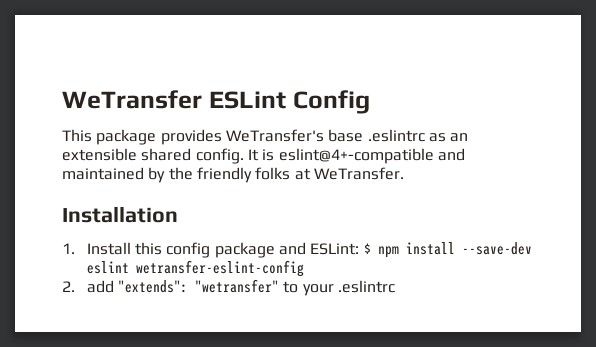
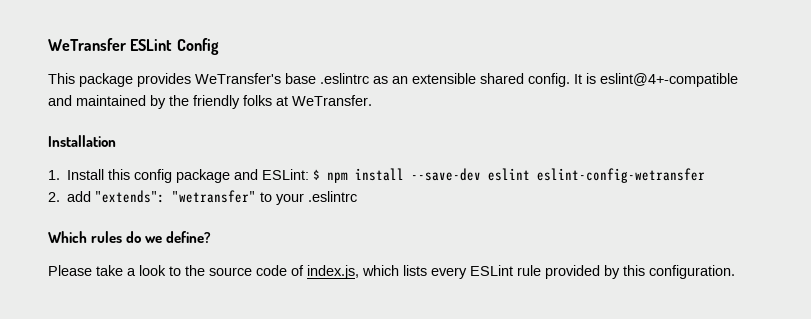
[135,260,304,277] wetransfer-eslint-config -> [537,168,706,183] eslint-config-wetransfer
(395, 286) none -> [48,231,212,243] [48,265,735,279] // Which rules do we define? // Please take a look to the source code of index.js, which lists every ESLint rule provided by this configuration.

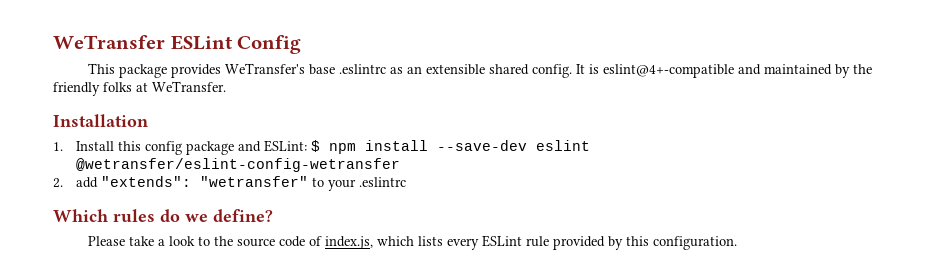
[537,168,706,183] eslint-config-wetransfer -> [76,158,401,172] @wetransfer/eslint-config-wetransfer

